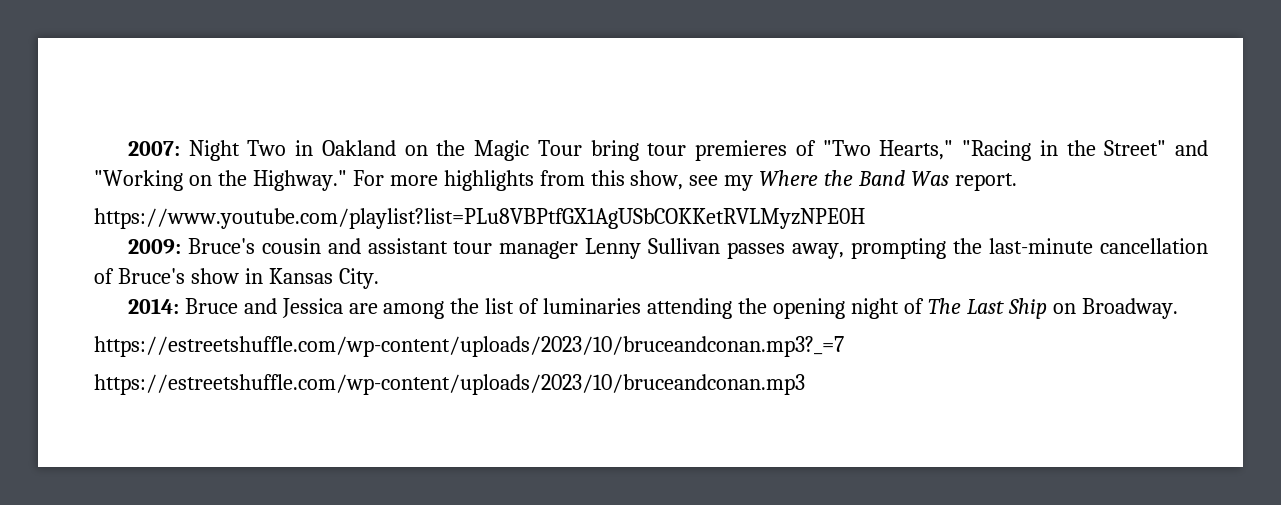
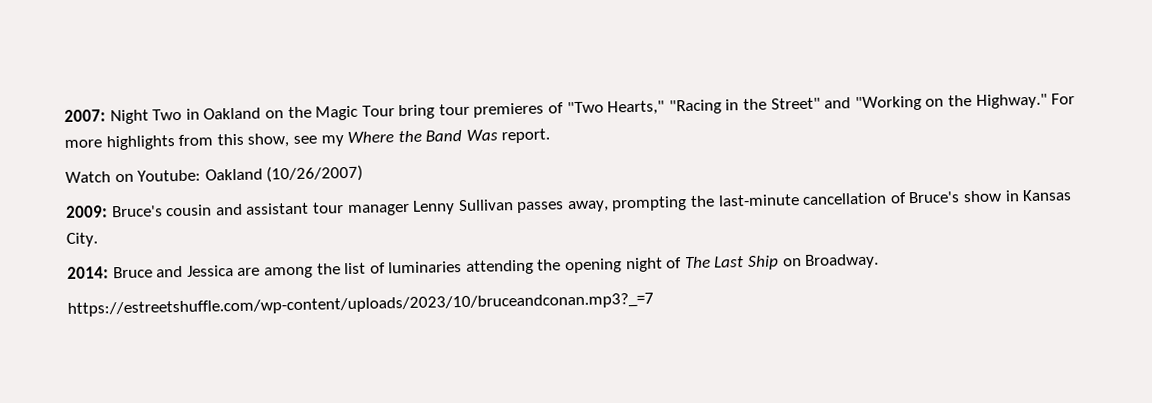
[94,208,865,229] https://www.youtube.com/playlist?list=PLu8VBPtfGX1AgUSbCOKKetRVLMyzNPE0H -> [65,164,364,183] Watch on Youtube: Oakland (10/26/2007)
[94,374,805,395] // https://estreetshuffle.com/wp-content/uploads/2023/10/bruceandconan.mp3 -> (654, 304) none

